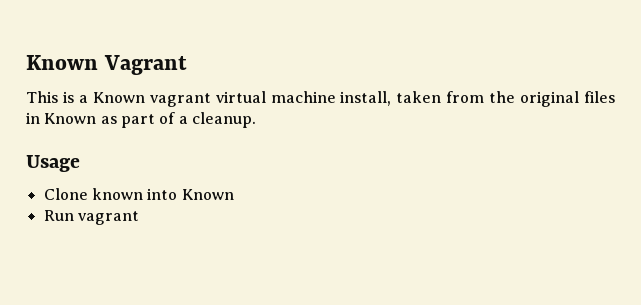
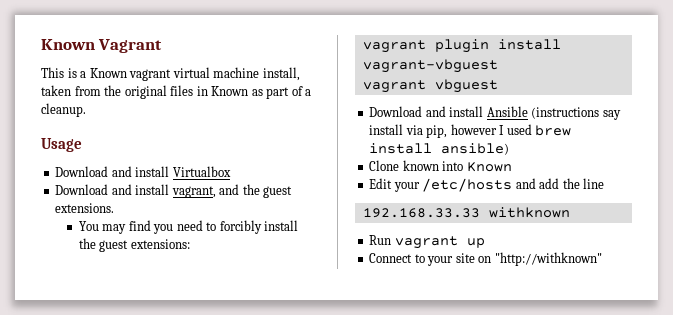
[43,188,234,200] [43,210,139,225] Clone known into Known // Run vagrant -> [55,166,231,177] [55,184,293,198] [55,203,115,213] [78,220,299,234] [78,238,190,252] [362,39,561,53] [362,59,498,73] [362,79,498,93] [369,106,621,120] [369,124,572,138] [369,143,510,155] [369,160,512,172] [369,178,605,192] [362,207,570,218] [369,235,485,249] [369,252,602,266] Download and install Virtualbox // Download and install vagrant, and the guest extensions. // You may find you need to forcibly install the guest extensions: // vagrant plugin install vagrant-vbguest // vagrant vbguest // Download and install Ansible (instructions say install via pip, however I used brew install ansible) // Clone known into Known // Edit your /etc/hosts and add the line // 192.168.33.33 withknown // Run vagrant up // Connect to your site on "http://withknown"

